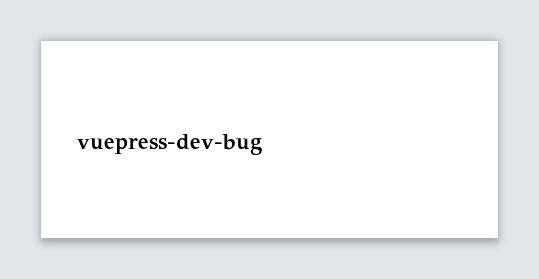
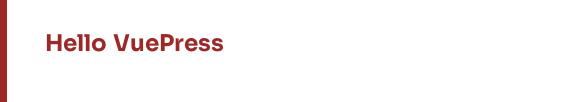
[77,134,262,155] vuepress-dev-bug -> [45,34,225,52] Hello VuePress

